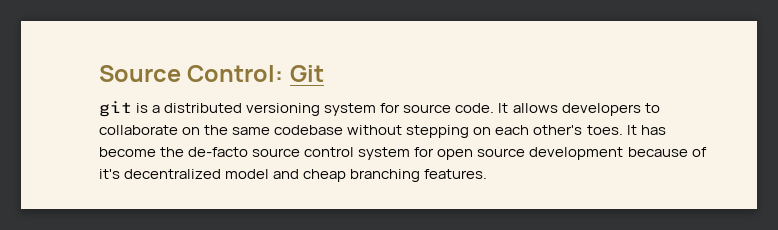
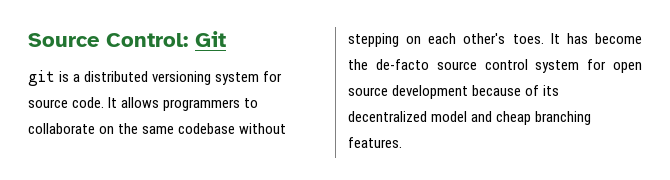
[561,103,641,116] developers -> [163,99,241,111] programmers
[99,169,120,179] it's -> [543,85,560,96] its

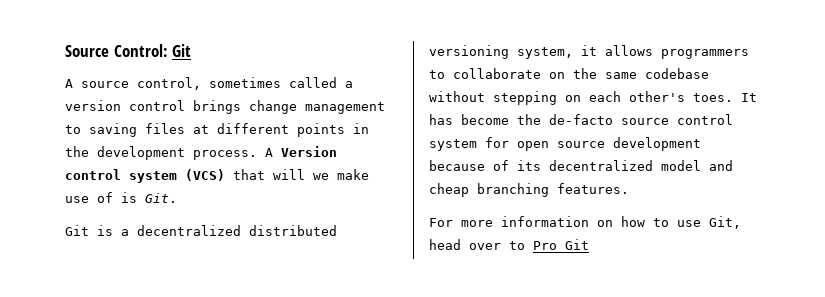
[28,70,55,86] git -> [65,77,353,90] [65,100,385,114] [65,123,369,137] [65,146,337,160] [65,169,369,183] [65,192,177,203] [65,225,89,236] A source control, sometimes called a version control brings change management to saving files at different points in the development process. A Version control system (VCS) that will we make use of is Git. // Git
(81, 78) none -> [137,225,241,236] decentralized
[215,71,283,85] [28,97,118,108] system for source code. It -> [517,45,597,59] system, it
(402, 142) none -> [429,216,741,229] [429,239,589,250] // For more information on how to use Git, head over to Pro Git

